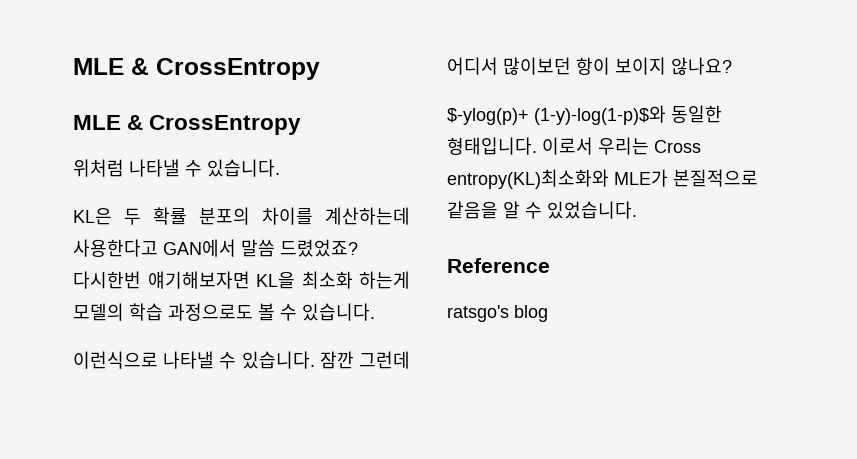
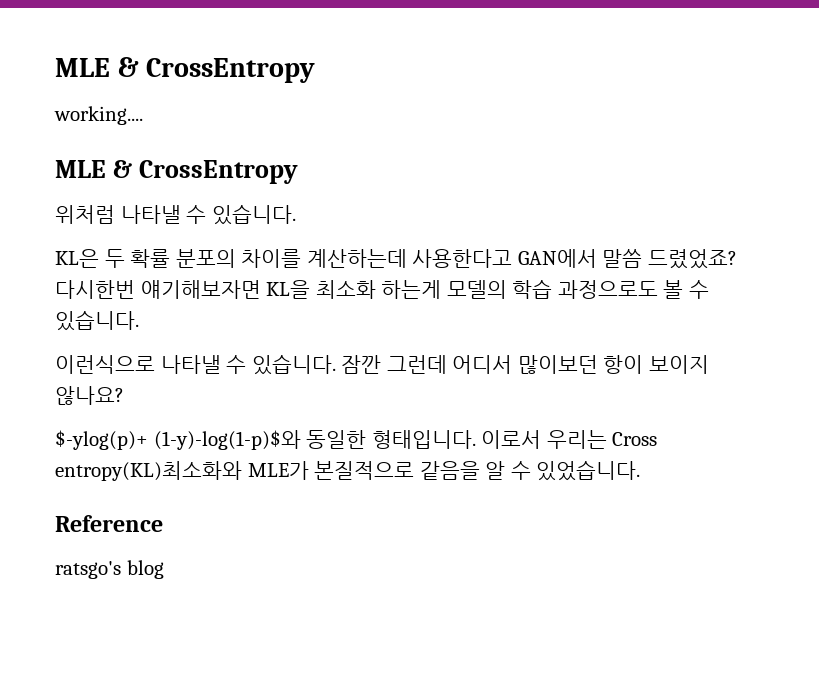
[73,58,320,80] MLE & CrossEntropy -> [55,57,316,83] [54,106,143,125] MLE & CrossEntropy // working....

